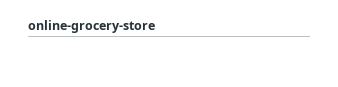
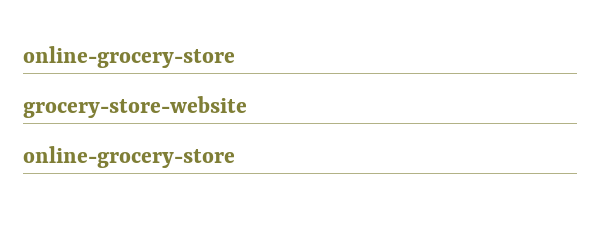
[28,20,155,33] online-grocery-store -> [23,46,235,68] [23,96,247,118] [23,146,235,168] online-grocery-store // grocery-store-website // online-grocery-store

